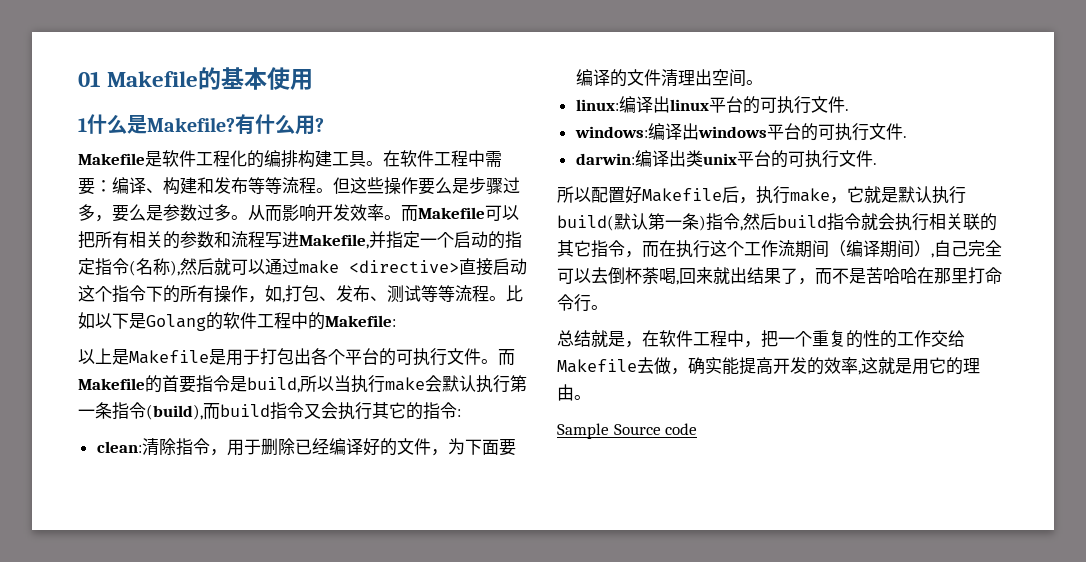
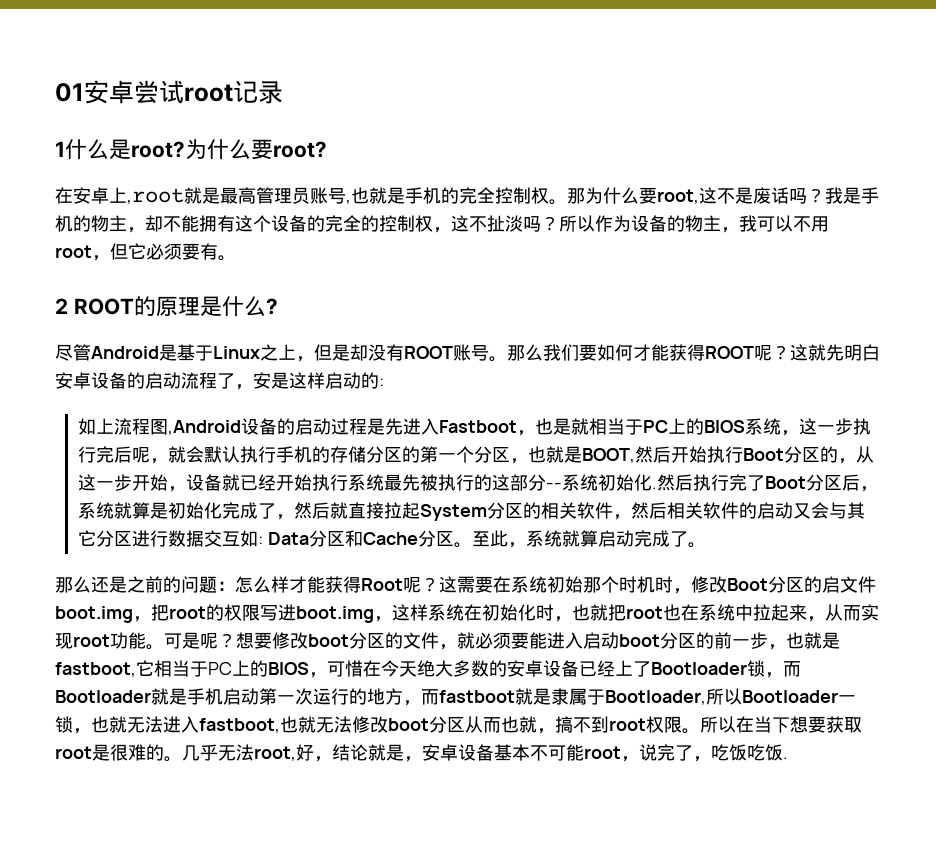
[107,67,314,90] Makefile的基本使用 -> [84,80,283,104] 安卓尝试root记录
[147,114,324,135] [78,150,502,168] [78,177,520,195] [78,204,519,222] [78,231,522,249] [78,258,527,276] [78,285,523,303] [78,312,396,331] [78,348,515,366] [78,375,527,393] [78,402,461,420] [96,438,516,456] [575,69,763,87] [575,96,849,114] [574,123,907,141] [575,150,877,168] [557,186,966,204] [557,213,997,231] [557,240,1002,258] [557,267,1002,285] [557,294,608,312] [557,330,965,348] [557,357,980,375] [557,384,591,401] [557,423,698,439] Makefile?有什么用? // Makefile是软件工程化的编排构建工具。在软件工程中需要：编译、构建和发布等等流程。但这些操作要么是步骤过多，要么是参数过多。从而影响开发效率。而Makefile可以把所有相关的参数和流程写进Makefile,并指定一个启动的指定指令(名称),然后就可以通过make <directive>直接启动这个指令下的所有操作，如,打包、发布、测试等等流程。比如以下是Golang的软件工程中的Makefile: // 以上是Makefile是用于打包出各个平台的可执行文件。而Makefile的首要指令是build,所以当执行make会默认执行第一条指令(build),而build指令又会执行其它的指令: // clean:清除指令，用于删除已经编译好的文件，为下面要编译的文件清理出空间。 // linux:编译出linux平台的可执行文件. // windows:编译出windows平台的可执行文件. // darwin:编译出类unix平台的可执行文件. // 所以配置好Makefile后，执行make，它就是默认执行build(默认第一条)指令,然后build指令就会执行相关联的其它指令，而在执行这个工作流期间（编译期间）,自己完全可以去倒杯荼喝,回来就出结果了，而不是苦哈哈在那里打命令行。 // 总结就是，在软件工程中，把一个重复的性的工作交给Makefile去做，确实能提高开发的效率,这就是用它的理由。 // Sample Source code -> [131,139,327,160] [55,187,879,205] [55,215,829,233] [55,243,236,261] [55,296,278,317] [55,344,880,362] [55,372,384,390] [77,418,871,436] [77,446,874,464] [77,474,878,492] [77,502,865,521] [77,530,706,548] [55,576,876,594] [55,604,879,623] [55,632,840,650] [55,660,801,678] [55,688,856,706] [55,716,862,734] [55,744,788,762] root?为什么要root? // 在安卓上,root就是最高管理员账号,也就是手机的完全控制权。那为什么要root,这不是废话吗？我是手机的物主，却不能拥有这个设备的完全的控制权，这不扯淡吗？所以作为设备的物主，我可以不用root，但它必须要有。 // 2 ROOT的原理是什么? // 尽管Android是基于Linux之上，但是却没有ROOT账号。那么我们要如何才能获得ROOT呢？这就先明白安卓设备的启动流程了，安是这样启动的: // 如上流程图,Android设备的启动过程是先进入Fastboot，也是就相当于PC上的BIOS系统，这一步执行完后呢，就会默认执行手机的存储分区的第一个分区，也就是BOOT,然后开始执行Boot分区的，从这一步开始，设备就已经开始执行系统最先被执行的这部分--系统初始化.然后执行完了Boot分区后，系统就算是初始化完成了，然后就直接拉起System分区的相关软件，然后相关软件的启动又会与其它分区进行数据交互如: Data分区和Cache分区。至此，系统就算启动完成了。 // 那么还是之前的问题：怎么样才能获得Root呢？这需要在系统初始那个时机时，修改Boot分区的启文件boot.img，把root的权限写进boot.img，这样系统在初始化时，也就把root也在系统中拉起来，从而实现root功能。可是呢？想要修改boot分区的文件，就必须要能进入启动boot分区的前一步，也就是fastboot,它相当于PC上的BIOS，可惜在今天绝大多数的安卓设备已经上了Bootloader锁，而Bootloader就是手机启动第一次运行的地方，而fastboot就是隶属于Bootloader,所以Bootloader一锁，也就无法进入fastboot,也就无法修改boot分区从而也就，搞不到root权限。所以在当下想要获取root是很难的。几乎无法root,好，结论就是，安卓设备基本不可能root，说完了，吃饭吃饭.

